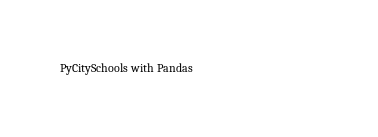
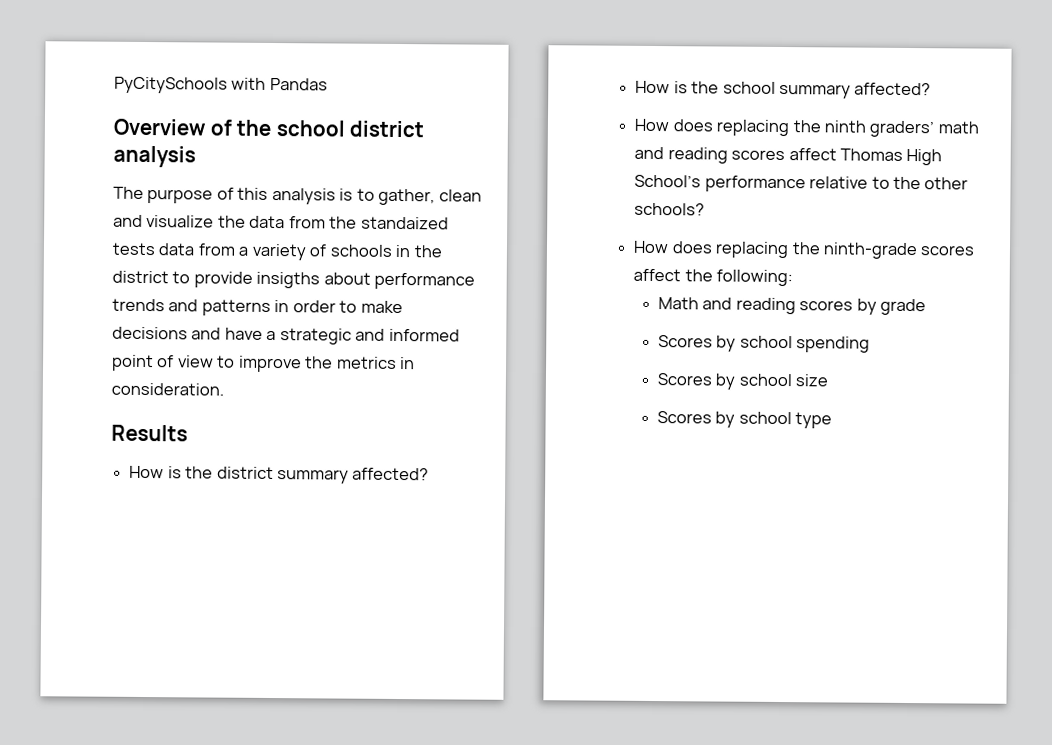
(194, 67) none -> [113,118,425,138] [113,145,196,168] [113,186,482,206] [113,214,449,230] [112,242,442,261] [112,270,476,290] [112,298,403,316] [112,326,460,345] [112,354,416,373] [111,382,224,396] [111,424,188,442] [129,465,430,484] [635,80,932,99] [634,118,979,138] [634,146,943,166] [634,174,969,193] [634,202,706,216] [633,240,976,260] [633,268,794,287] [657,297,927,316] [657,335,871,353] [656,373,829,390] [656,411,833,429] // Overview of the school district analysis // The purpose of this analysis is to gather, clean and visualize the data from the standaized tests data from a variety of schools in the district to provide insigths about performance trends and patterns in order to make decisions and have a strategic and informed point of view to improve the metrics in consideration. // Results // How is the district summary affected? // How is the school summary affected? // How does replacing the ninth graders’ math and reading scores affect Thomas High School’s performance relative to the other schools? // How does replacing the ninth-grade scores affect the following: // Math and reading scores by grade // Scores by school spending // Scores by school size // Scores by school type

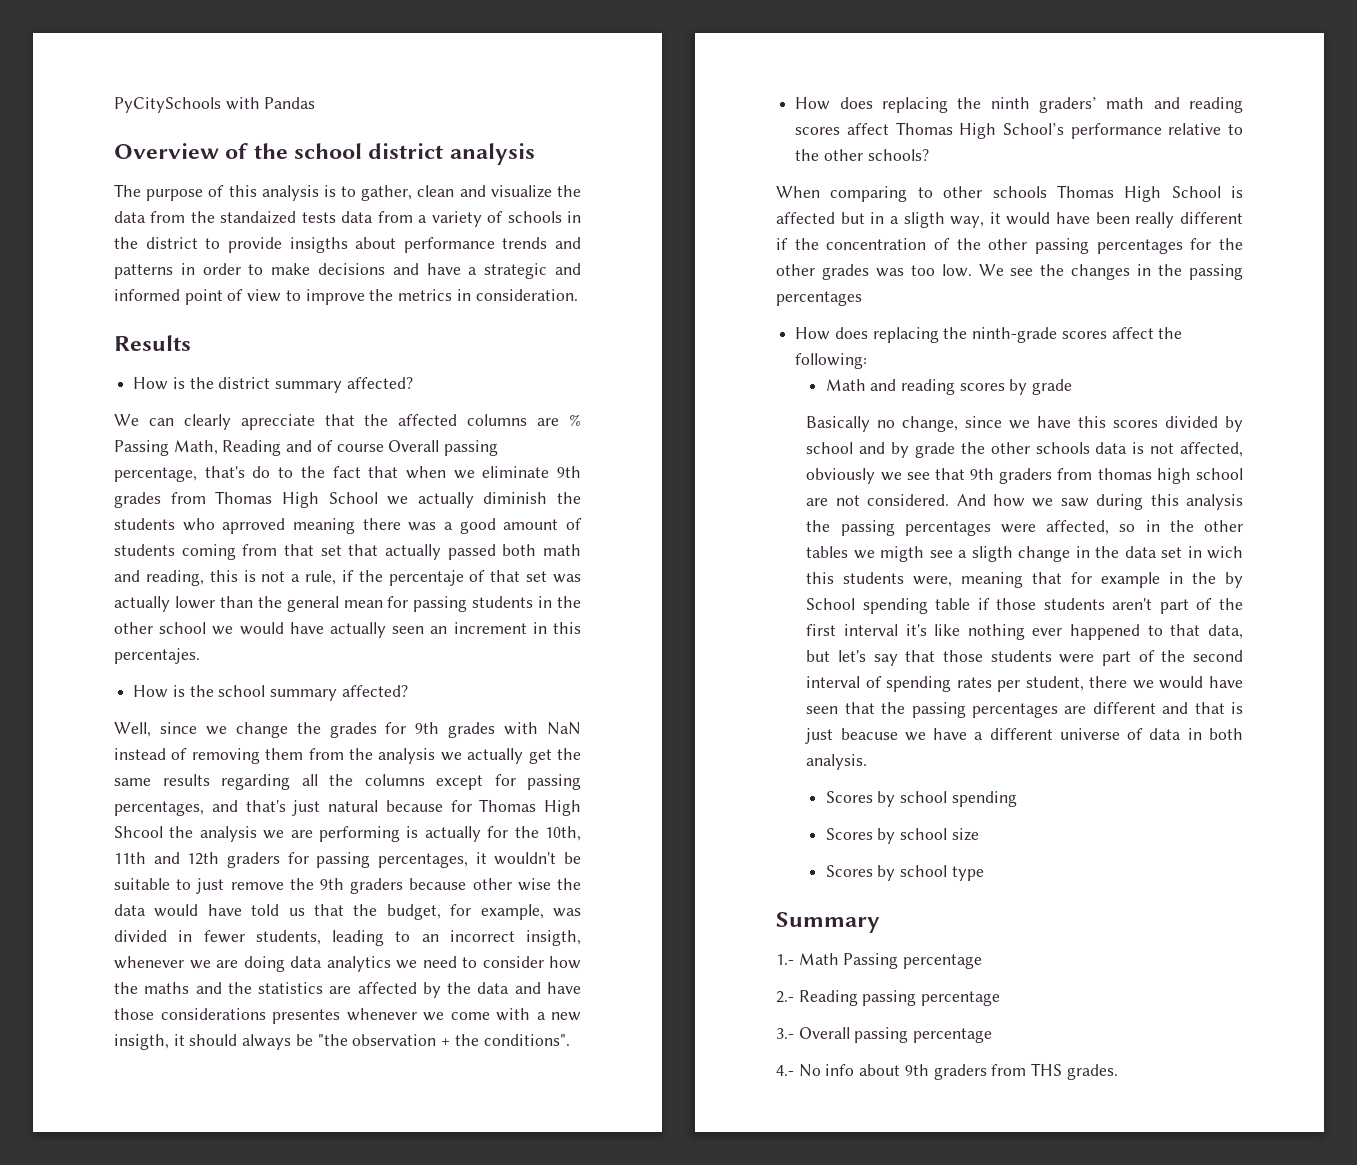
(430, 474) none -> [114,414,582,430] [114,440,499,456] [114,466,581,482] [114,491,581,508] [114,518,582,534] [114,544,581,560] [114,570,581,586] [114,596,581,612] [114,622,581,638] [114,648,200,664] // We can clearly aprecciate that the affected columns are % Passing Math, Reading and of course Overall passing percentage, that's do to the fact that when we eliminate 9th grades from Thomas High School we actually diminish the students who aprroved meaning there was a good amount of students coming from that set that actually passed both math and reading, this is not a rule, if the percentaje of that set was actually lower than the general mean for passing students in the other school we would have actually seen an increment in this percentajes.
(932, 89) none -> [114,722,581,738] [114,748,581,764] [114,774,581,790] [114,799,581,816] [114,826,581,842] [114,852,581,868] [114,878,581,894] [114,904,581,920] [114,930,581,946] [114,956,581,972] [114,982,581,998] [114,1008,581,1024] [114,1034,570,1050] // Well, since we change the grades for 9th grades with NaN instead of removing them from the analysis we actually get the same results regarding all the columns except for passing percentages, and that's just natural because for Thomas High Shcool the analysis we are performing is actually for the 10th, 11th and 12th graders for passing percentages, it wouldn't be suitable to just remove the 9th graders because other wise the data would have told us that the budget, for example, was divided in fewer students, leading to an incorrect insigth, whenever we are doing data analytics we need to consider how the maths and the statistics are affected by the data and have those considerations presentes whenever we come with a new insigth, it should always be "the observation + the conditions".
(706, 209) none -> [776,185,1243,202] [776,212,1243,228] [776,238,1243,254] [776,264,1243,280] [776,291,862,306] // When comparing to other schools Thomas High School is affected but in a sligth way, it would have been really different if the concentration of the other passing percentages for the other grades was too low. We see the changes in the passing percentages
(927, 307) none -> [806,416,1243,432] [806,442,1243,458] [806,468,1243,484] [806,494,1243,510] [806,520,1243,536] [806,546,1243,562] [806,572,1243,588] [806,598,1243,614] [806,624,1243,640] [806,650,1243,666] [806,676,1243,692] [806,702,1243,718] [805,728,1243,744] [806,754,868,770] // Basically no change, since we have this scores divided by school and by grade the other schools data is not affected, obviously we see that 9th graders from thomas high school are not considered. And how we saw during this analysis the passing percentages were affected, so in the other tables we migth see a sligth change in the data set in wich this students were, meaning that for example in the by School spending table if those students aren't part of the first interval it's like nothing ever happened to that data, but let's say that those students were part of the second interval of spending rates per student, there we would have seen that the passing percentages are different and that is just beacuse we have a different universe of data in both analysis.
(833, 420) none -> [776,912,880,933] [776,953,983,969] [776,990,1001,1006] [776,1027,993,1043] [776,1063,1118,1080] // Summary // 1.- Math Passing percentage // 2.- Reading passing percentage // 3.- Overall passing percentage // 4.- No info about 9th graders from THS grades.

